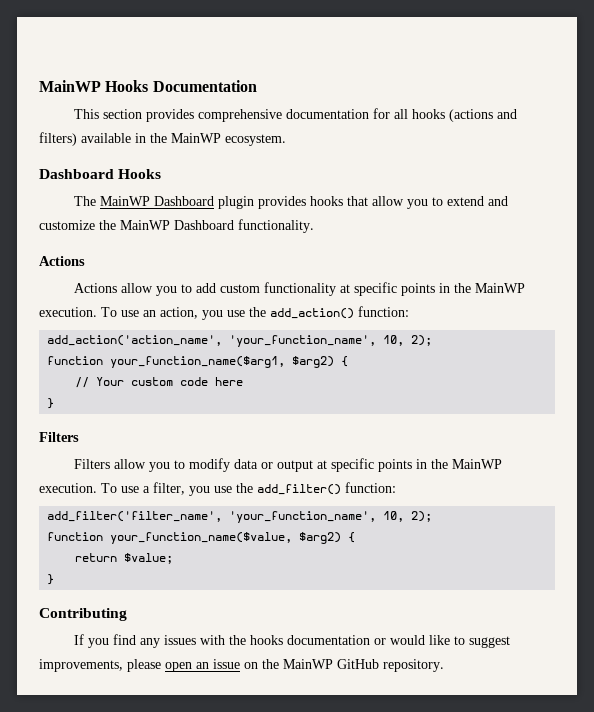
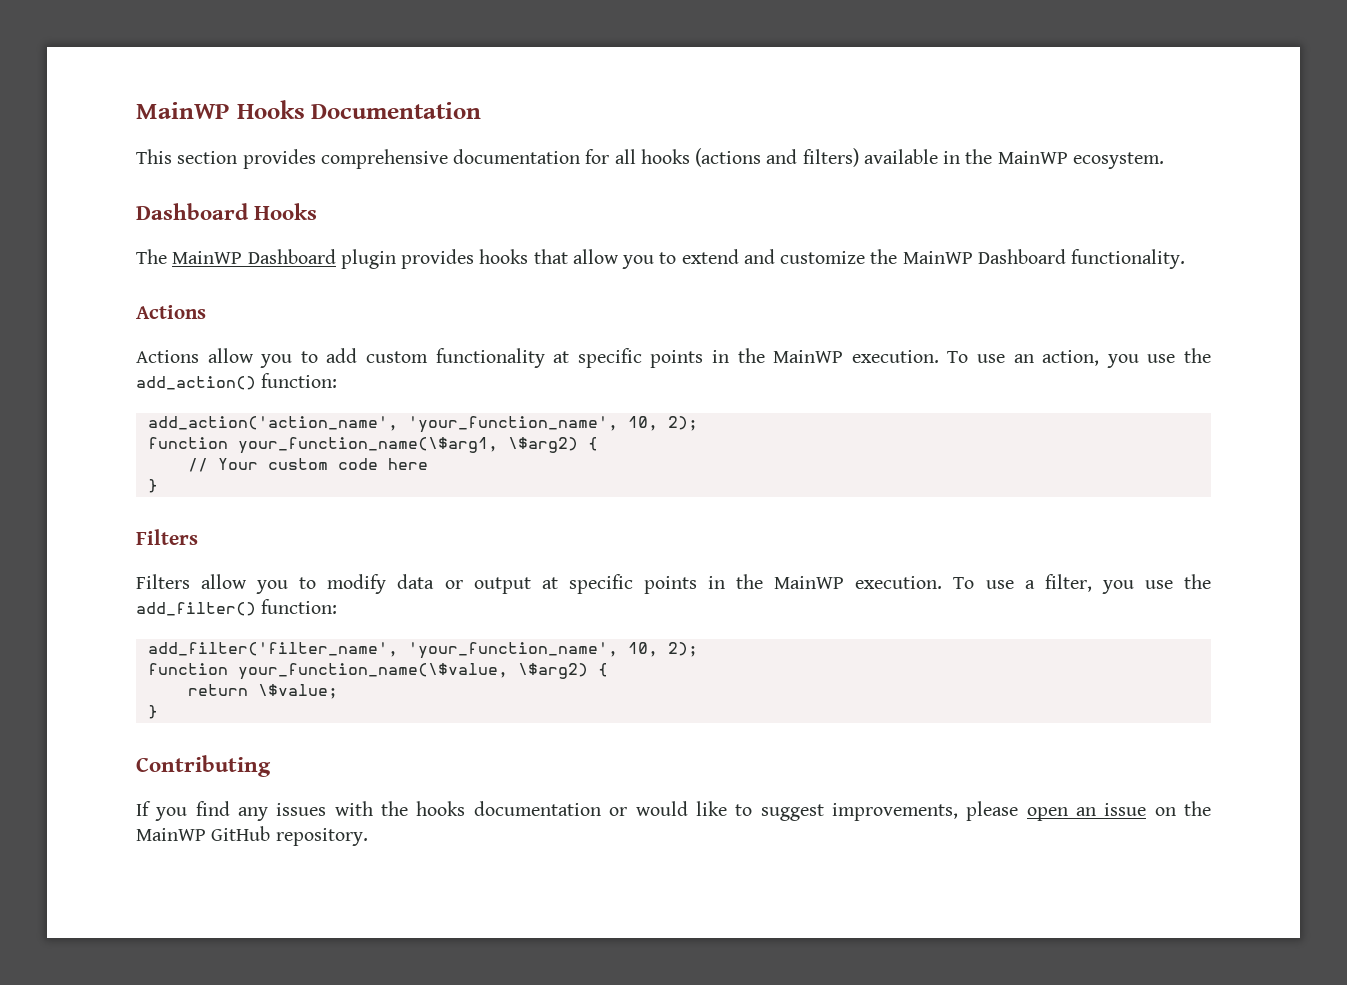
[110,356,335,368] your_function_name($arg1, $arg2) -> [237,437,578,454] your_function_name(\$arg1, \$arg2)
[110,532,342,544] your_function_name($value, $arg2) -> [237,663,588,680] your_function_name(\$value, \$arg2)
[124,553,174,564] $value; -> [257,684,338,699] \$value;

